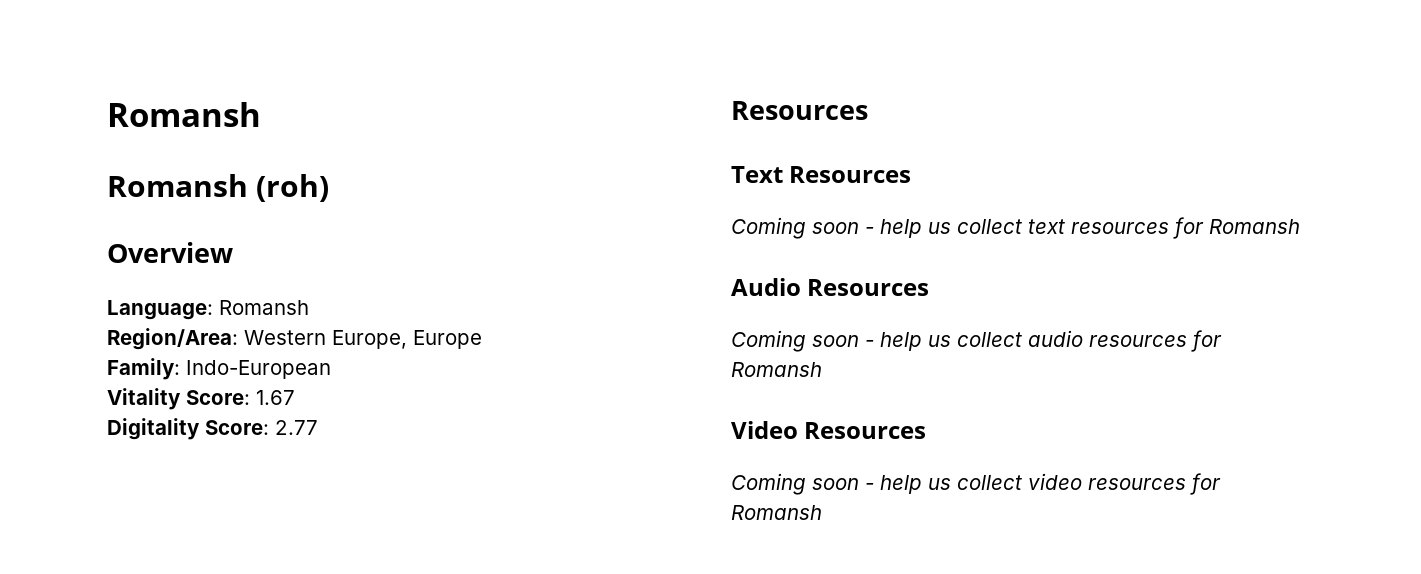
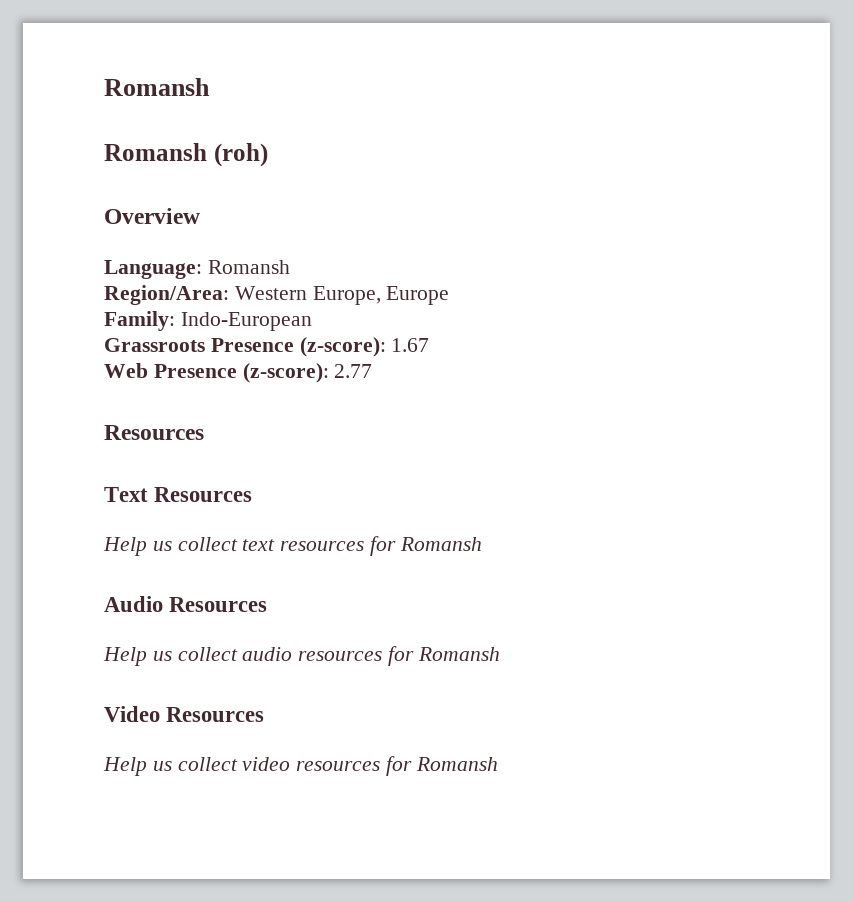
[107,388,295,410] [107,418,269,440] Vitality Score: 1.67 // Digitality Score: -> [104,337,430,357] [104,363,329,383] Grassroots Presence (z-score): 1.67 // Web Presence (z-score):
[731,217,922,239] Coming soon - help -> [103,537,147,556] Help
[731,330,922,352] Coming soon - help -> [103,647,147,666] Help
[731,473,922,495] Coming soon - help -> [103,757,147,776] Help

